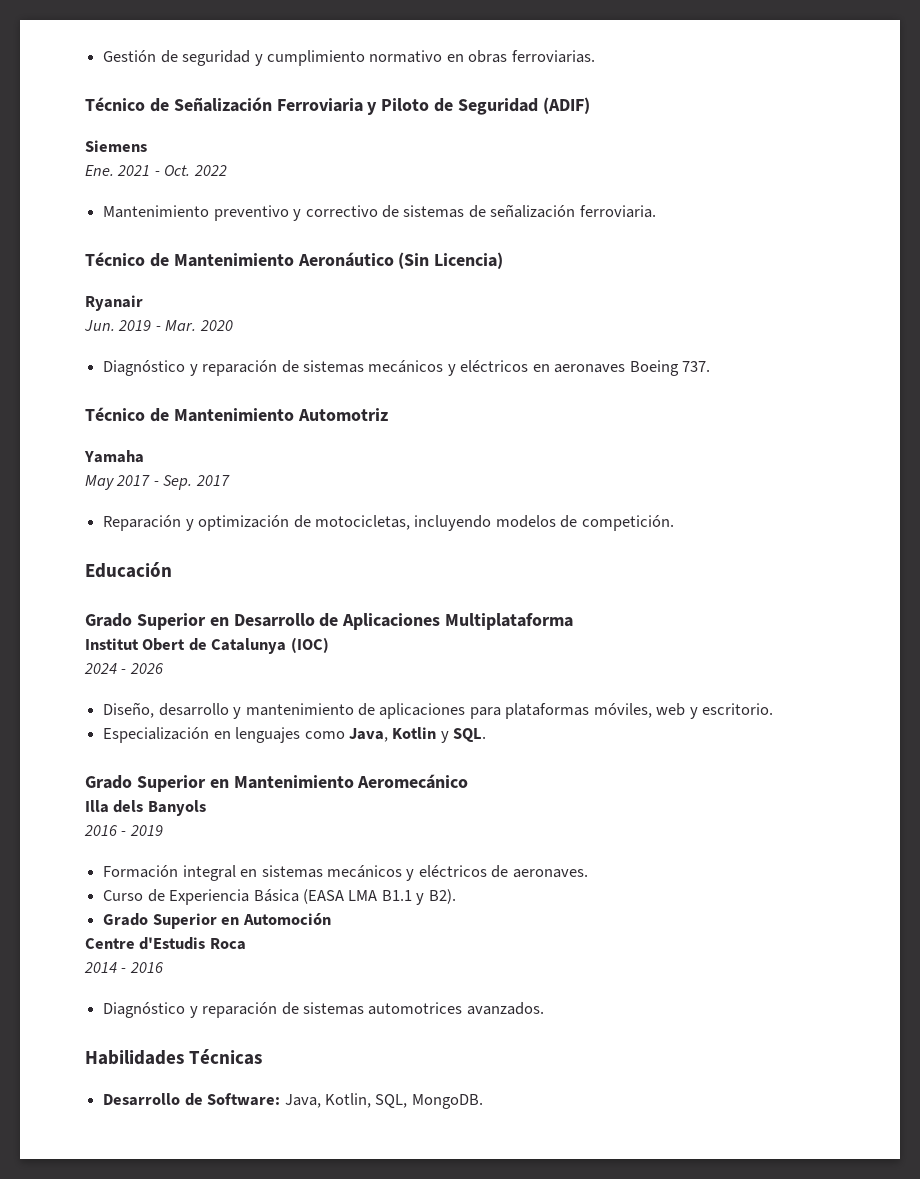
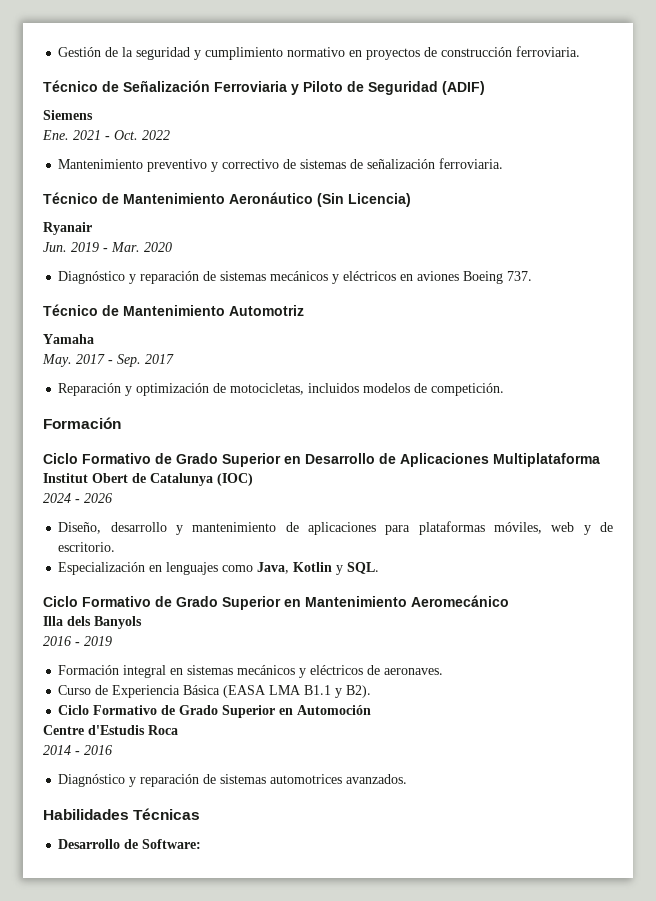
(178, 56) none -> [122,47,134,57] la
[468,50,595,63] obras ferroviarias. -> [366,46,581,60] proyectos de construcción ferroviaria.
[554,364,626,373] aeronaves -> [417,271,460,281] aviones
[85,475,114,490] May -> [42,354,72,367] May.
[414,515,492,531] incluyendo -> [308,383,360,393] incluidos
[85,562,172,578] Educación // -> [43,417,121,429] [43,453,172,464] Formación // Ciclo Formativo de
(698, 713) none -> [600,522,613,532] de
(487, 735) none -> [43,596,172,607] Ciclo Formativo de
(456, 896) none -> [58,705,176,715] Ciclo Formativo de
[284,1093,483,1109] Java, Kotlin, SQL, MongoDB. -> (202, 844) none

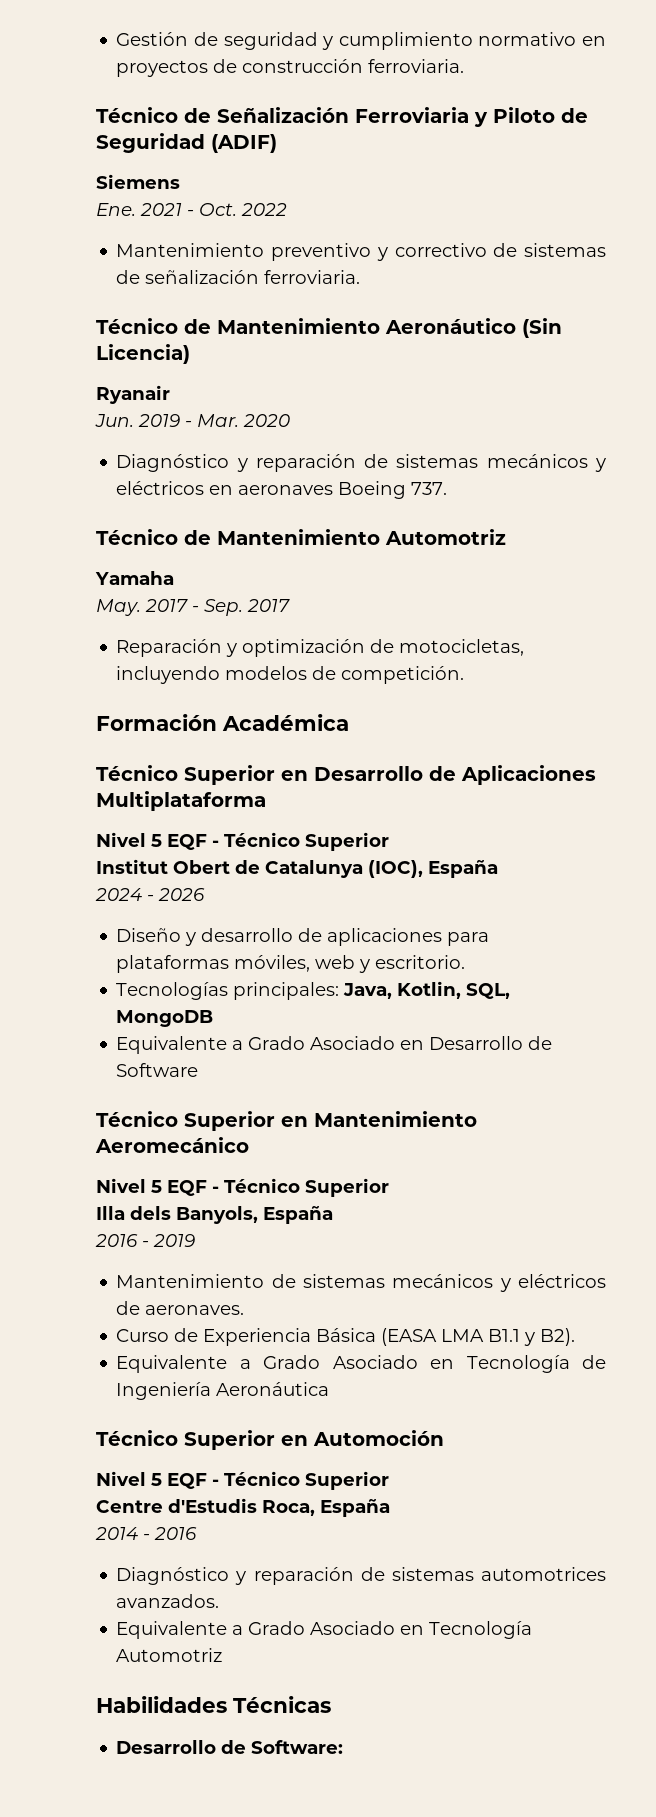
[122,47,134,57] la -> (218, 39) none
[417,271,460,281] aviones -> [238,485,334,495] aeronaves
[308,383,360,393] incluidos -> [116,666,221,684] incluyendo
[43,453,218,464] // Ciclo Formativo de Grado -> [222,714,349,731] [96,765,178,781] Académica // Técnico
(600, 460) none -> [96,832,389,851] // Nivel 5 EQF - Técnico Superior
[217,473,253,486] (IOC) -> [368,860,498,878] (IOC), España
[58,522,277,535] Diseño, desarrollo y mantenimiento -> [116,928,294,946] Diseño y desarrollo
[600,522,613,532] de -> (371, 966) none
[58,562,380,575] [43,595,509,610] Especialización en lenguajes como Java, Kotlin y SQL. // Ciclo Formativo de Grado Superior en Mantenimiento Aeromecánico -> [116,981,511,1000] [116,1010,214,1027] [116,1036,553,1054] [116,1063,199,1077] [96,1111,477,1131] [95,1137,249,1153] [96,1178,389,1197] Tecnologías principales: Java, Kotlin, SQL, MongoDB // Equivalente a Grado Asociado en Desarrollo de Software // Técnico Superior en Mantenimiento Aeromecánico // Nivel 5 EQF - Técnico Superior
[94,616,142,629] Banyols -> [176,1206,333,1224] Banyols, España
[58,665,184,678] Formación integral en -> [116,1274,296,1288] Mantenimiento de
[58,705,372,718] Ciclo Formativo de Grado Superior en Automoción -> [116,1355,606,1373] [116,1382,330,1400] [96,1430,444,1450] [96,1471,389,1490] Equivalente a Grado Asociado en Tecnología de Ingeniería Aeronáutica // Técnico Superior en Automoción // Nivel 5 EQF - Técnico Superior
[148,725,178,735] Roca -> [262,1499,390,1517] Roca, España
(408, 779) none -> [116,1621,533,1639] [116,1648,223,1662] // Equivalente a Grado Asociado en Tecnología Automotriz

